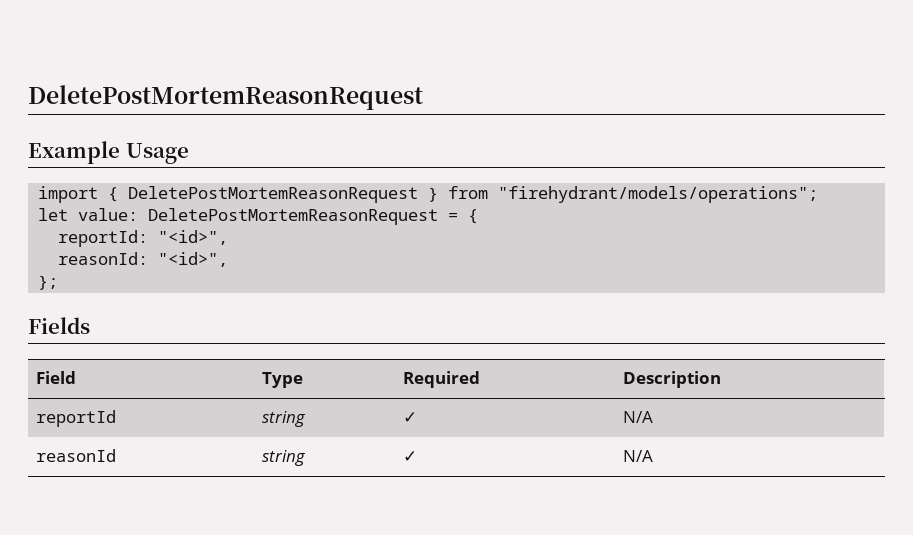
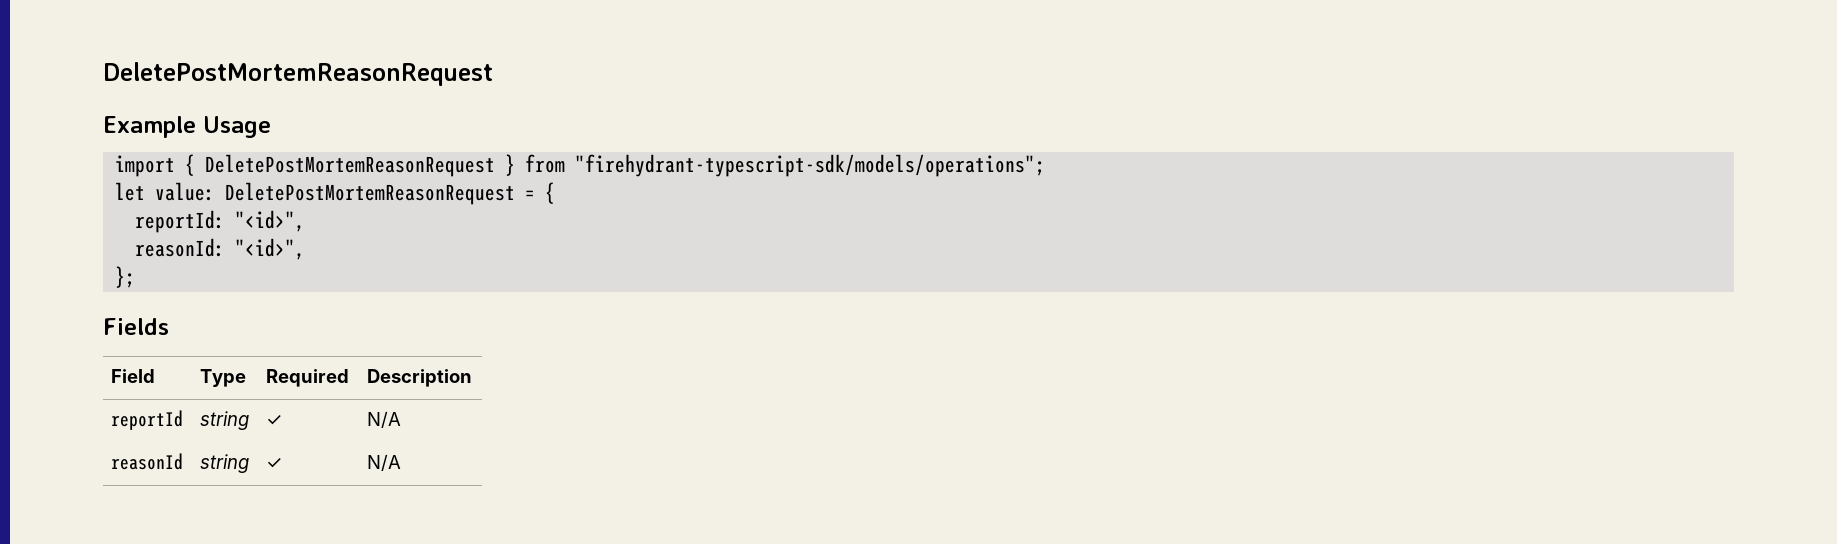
[498,186,819,203] "firehydrant/models/operations"; -> [575,154,1046,177] "firehydrant-typescript-sdk/models/operations";

